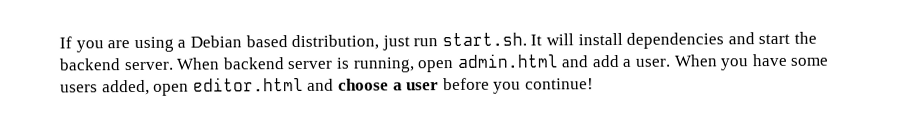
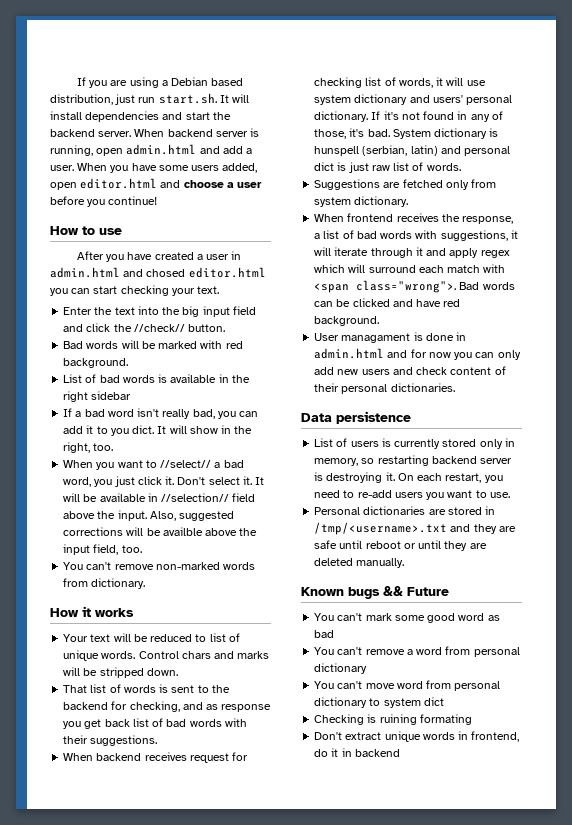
(594, 84) none -> [50,226,122,235] [76,251,242,262] [50,267,266,278] [50,285,220,296] [63,306,256,317] [63,323,226,332] [63,340,243,349] [63,358,129,368] [63,374,250,383] [63,391,132,402] [63,408,259,419] [63,425,253,436] [63,442,114,453] [63,460,244,470] [63,476,265,487] [63,493,256,502] [63,510,235,521] [63,527,258,536] [63,544,142,555] [63,562,256,570] [63,578,146,589] [50,606,134,617] [63,633,240,642] [63,650,270,661] [63,667,178,678] [63,684,230,693] [63,701,272,712] [63,718,247,729] [63,735,158,746] [63,752,249,763] [314,77,486,88] [314,94,513,105] [314,111,503,122] [314,128,499,139] [314,145,511,156] [314,162,461,173] [314,179,497,190] [314,196,409,207] [314,213,514,224] [314,230,518,241] [314,247,510,258] [314,264,506,273] [314,280,515,293] [314,298,461,307] [314,316,380,326] [314,332,467,343] [314,348,521,360] [314,366,506,375] [314,383,455,394] [301,411,411,424] [314,438,515,449] [314,455,513,466] [314,472,503,483] [314,490,510,500] [314,506,496,515] [314,522,516,535] [314,540,487,551] [314,558,405,568] [301,586,449,599] [314,613,500,623] [314,630,335,638] [314,646,520,657] [314,663,368,674] [314,680,501,691] [314,697,444,708] [314,714,472,725] [314,731,520,742] [314,748,400,757] // How to use // After you have created a user in admin.html and chosed editor.html you can start checking your text. // Enter the text into the big input field and click the //check// button. // Bad words will be marked with red background. // List of bad words is available in the right sidebar // If a bad word isn't really bad, you can add it to you dict. It will show in the right, too. // When you want to //select// a bad word, you just click it. Don't select it. It will be available in //selection// field above the input. Also, suggested corrections will be availble above the input field, too. // You can't remove non-marked words from dictionary. // How it works // Your text will be reduced to list of unique words. Control chars and marks will be stripped down. // That list of words is sent to the backend for checking, and as response you get back list of bad words with their suggestions. // When backend receives request for checking list of words, it will use system dictionary and users' personal dictionary. If it's not found in any of those, it's bad. System dictionary is hunspell (serbian, latin) and personal dict is just raw list of words. // Suggestions are fetched only from system dictionary. // When frontend receives the response, a list of bad words with suggestions, it will iterate through it and apply regex which will surround each match with <span class="wrong">. Bad words can be clicked and have red background. // User managament is done in admin.html and for now you can only add new users and check content of their personal dictionaries. // Data persistence // List of users is currently stored only in memory, so restarting backend server is destroying it. On each restart, you need to re-add users you want to use. // Personal dictionaries are stored in /tmp/<username>.txt and they are safe until reboot or until they are deleted manually. // Known bugs && Future // You can't mark some good word as bad // You can't remove a word from personal dictionary // You can't move word from personal dictionary to system dict // Checking is ruining formating // Don't extract unique words in frontend, do it in backend

